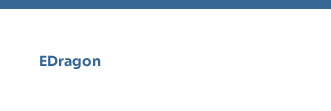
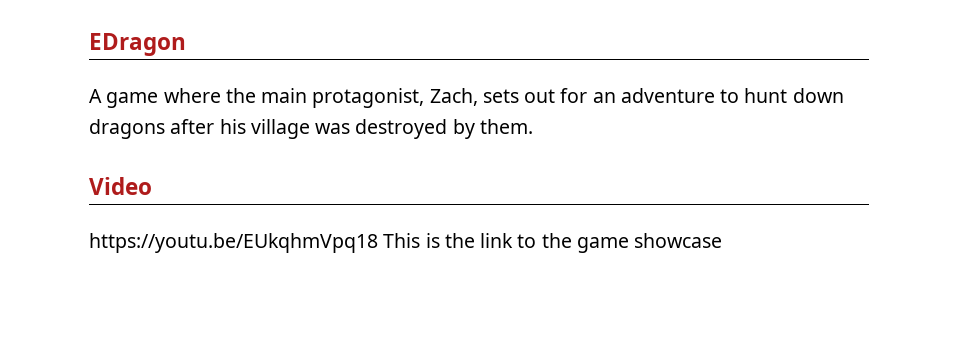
(101, 62) none -> [89,88,844,108] [89,119,533,139] [89,177,152,195] [89,233,723,253] // A game where the main protagonist, Zach, sets out for an adventure to hunt down dragons after his village was destroyed by them. // Video // https://youtu.be/EUkqhmVpq18 This is the link to the game showcase

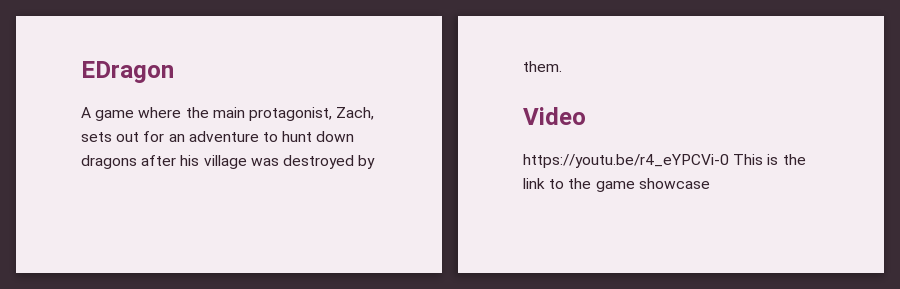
[89,233,378,253] https://youtu.be/EUkqhmVpq18 -> [523,154,729,168] https://youtu.be/r4_eYPCVi-0

